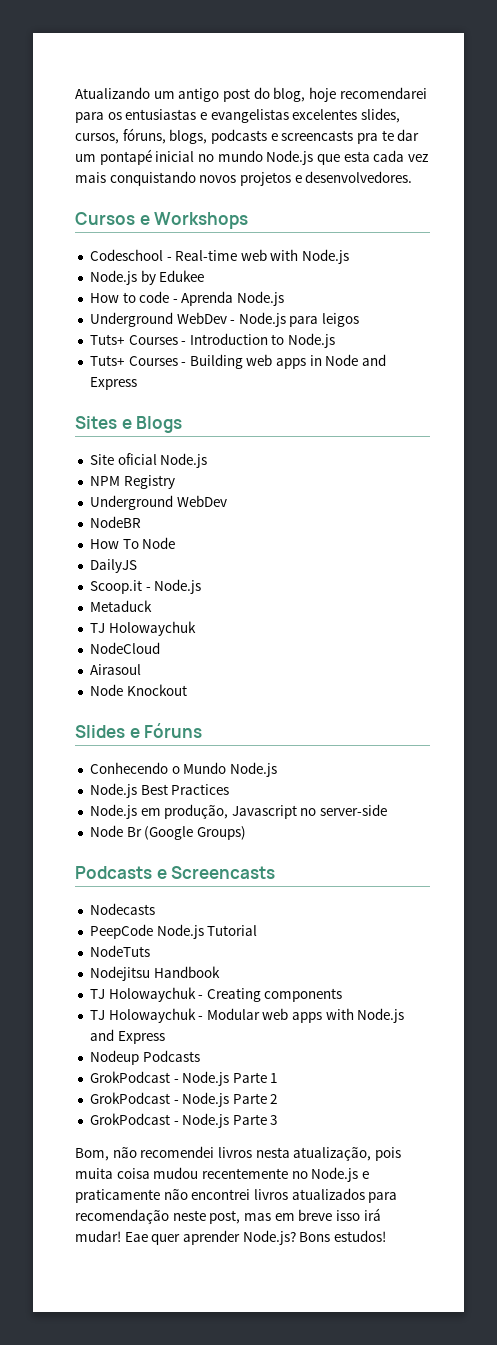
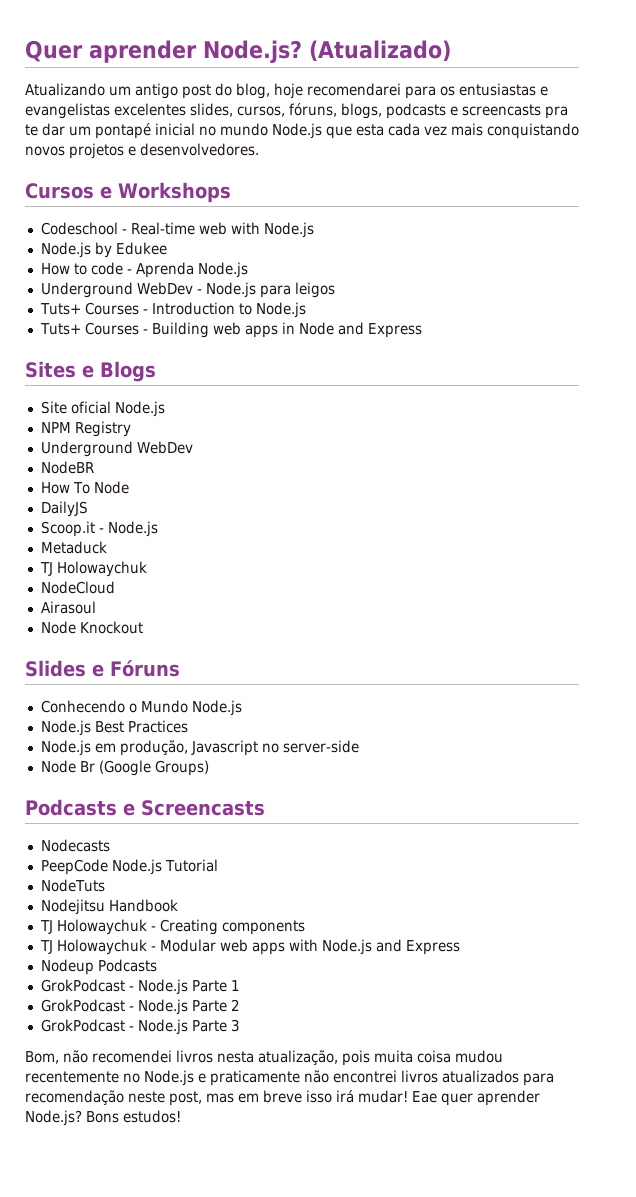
(75, 93) none -> [25,40,451,63] Quer aprender Node.js? (Atualizado) //

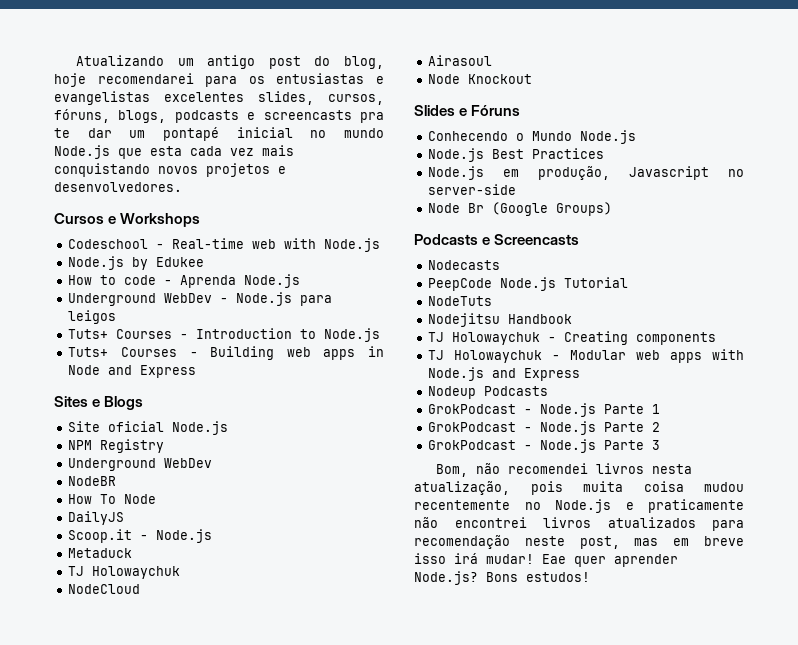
[25,40,451,63] Quer aprender Node.js? (Atualizado) // -> (76, 60) none

